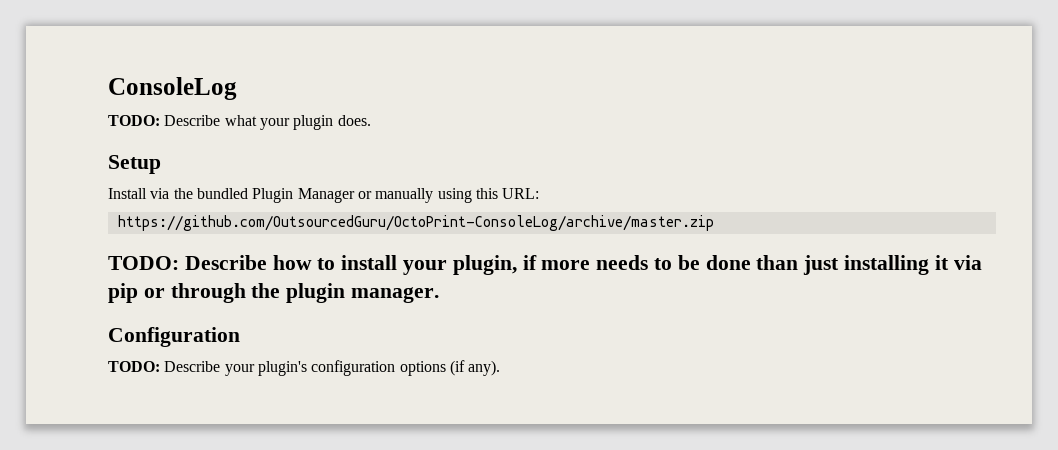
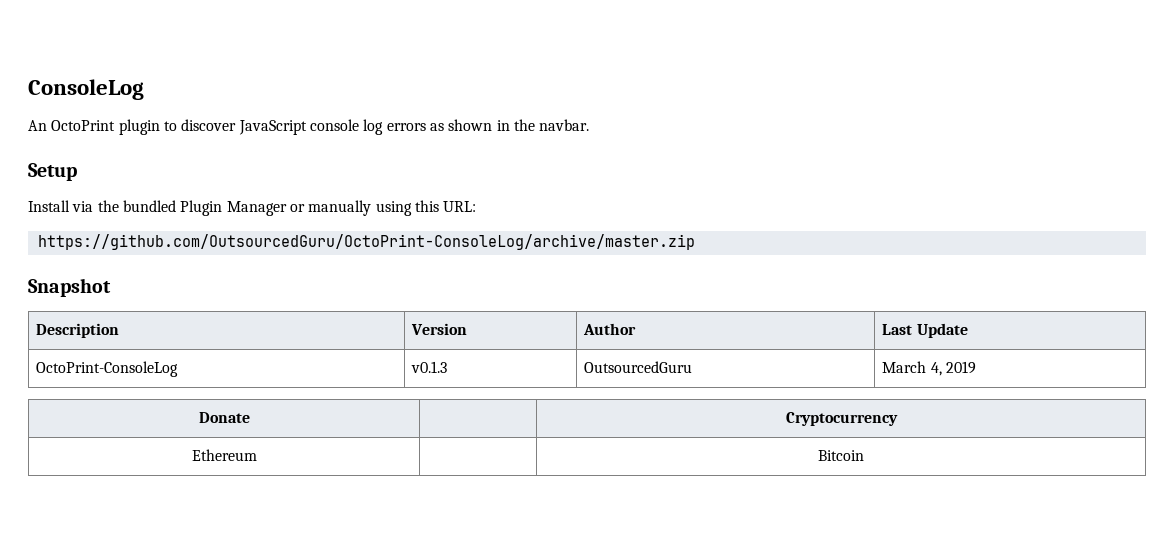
[108,115,371,130] TODO: Describe what your plugin does. -> [28,119,590,135] An OctoPrint plugin to discover JavaScript console log errors as shown in the navbar.
[108,255,982,275] [108,283,440,303] [108,327,240,347] [108,360,501,376] TODO: Describe how to install your plugin, if more needs to be done than just installing it via pip or through the plugin manager. // Configuration // TODO: Describe your plugin's configuration options (if any). -> [28,278,111,297] [36,323,120,338] [411,323,468,335] [583,323,637,335] [882,323,968,338] [36,361,179,377] [411,361,448,373] [584,361,693,373] [882,361,977,376] [198,412,250,423] [785,412,898,426] [191,449,257,461] [818,450,864,461] Snapshot // Description | Version | Author | Last Update // OctoPrint-ConsoleLog | v0.1.3 | OutsourcedGuru | March 4, 2019 // Donate | | Cryptocurrency // Ethereum | | Bitcoin

